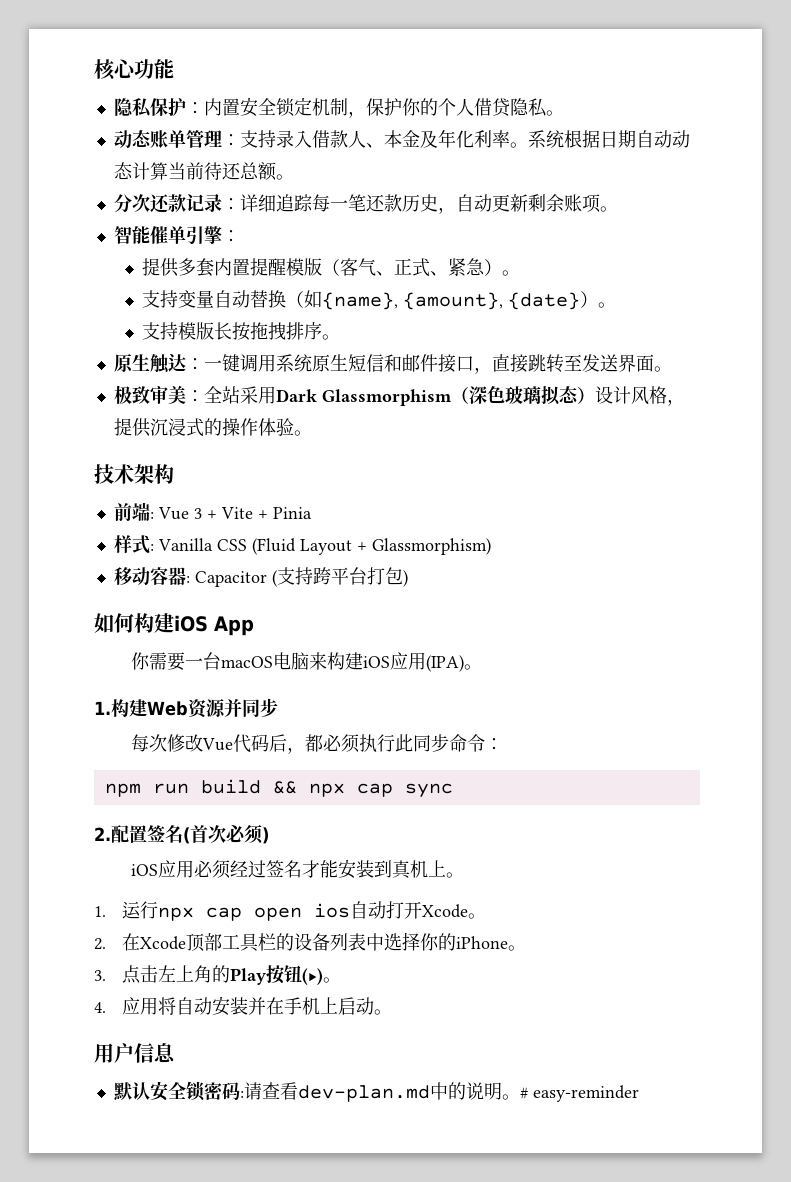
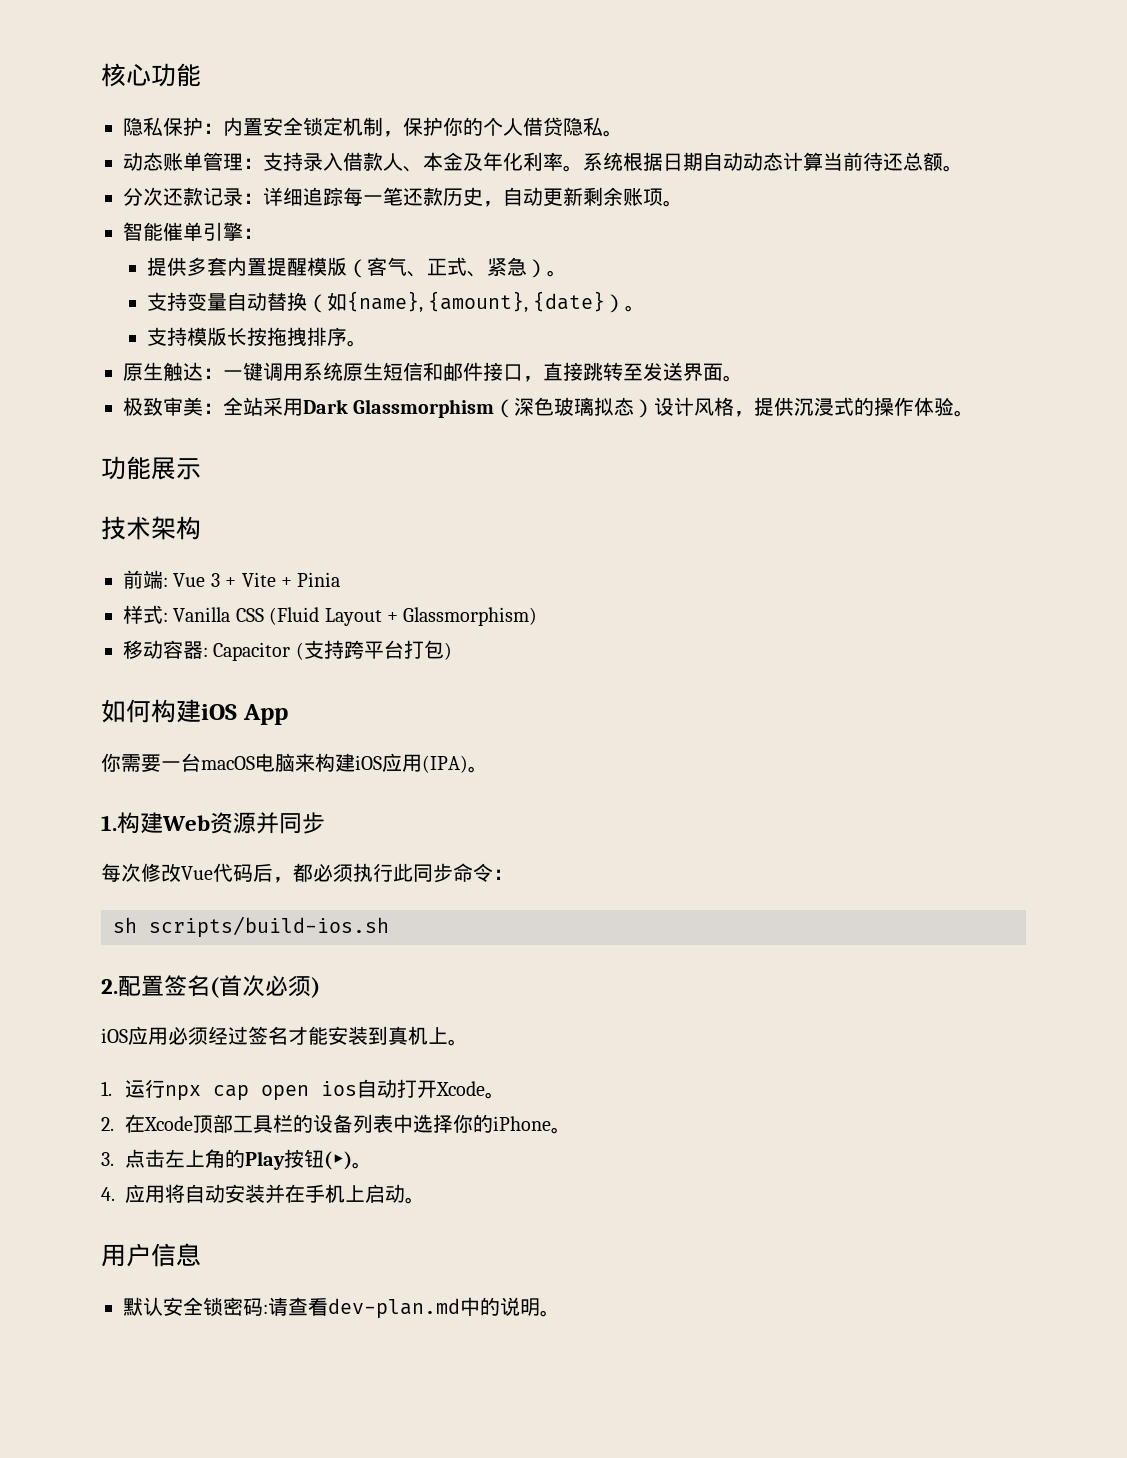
(312, 433) none -> [101,456,201,480] // 功能展示
[104,779,453,798] npm run build && npx cap sync -> [113,916,389,938] sh scripts/build-ios.sh
[519,1085,639,1102] # easy-reminder -> (560, 1313) none

